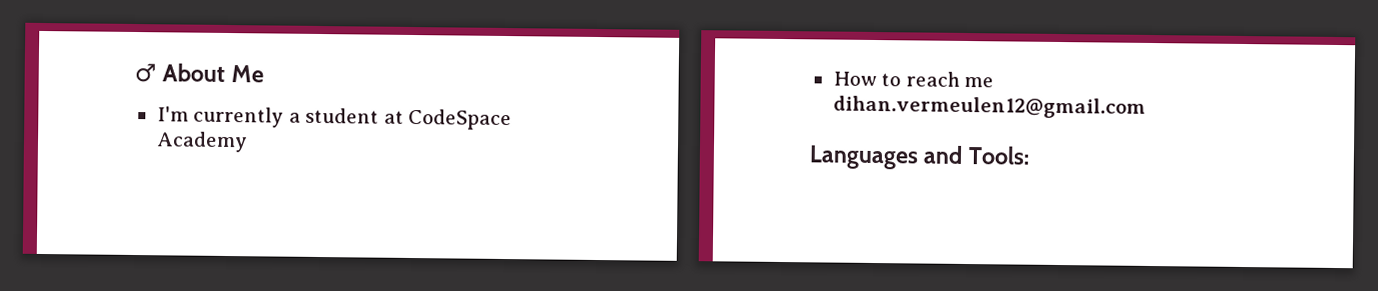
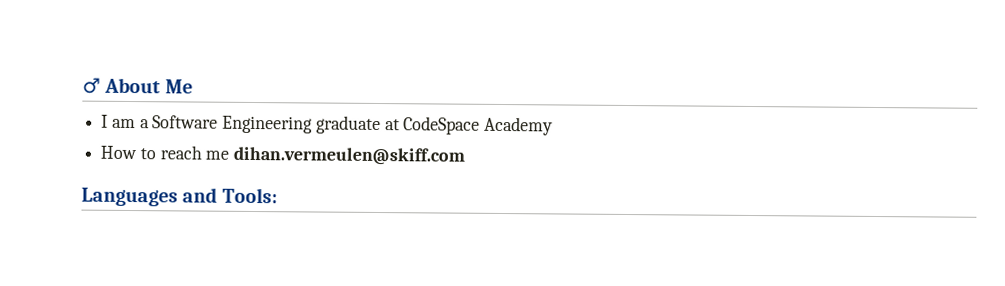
[156,106,380,128] I'm currently a student -> [101,114,381,135] I am a Software Engineering graduate
[832,95,1146,119] dihan.vermeulen12@gmail.com -> [233,146,466,166] dihan.vermeulen@skiff.com

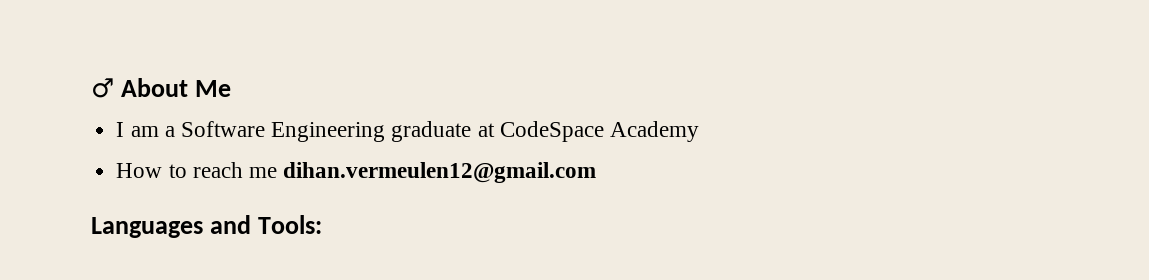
[233,146,466,166] dihan.vermeulen@skiff.com -> [283,162,597,183] dihan.vermeulen12@gmail.com

